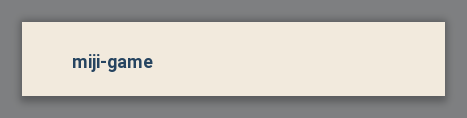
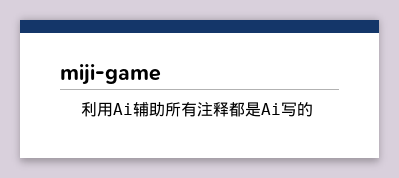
(153, 63) none -> [81,101,314,117] // 利用Ai辅助所有注释都是Ai写的

